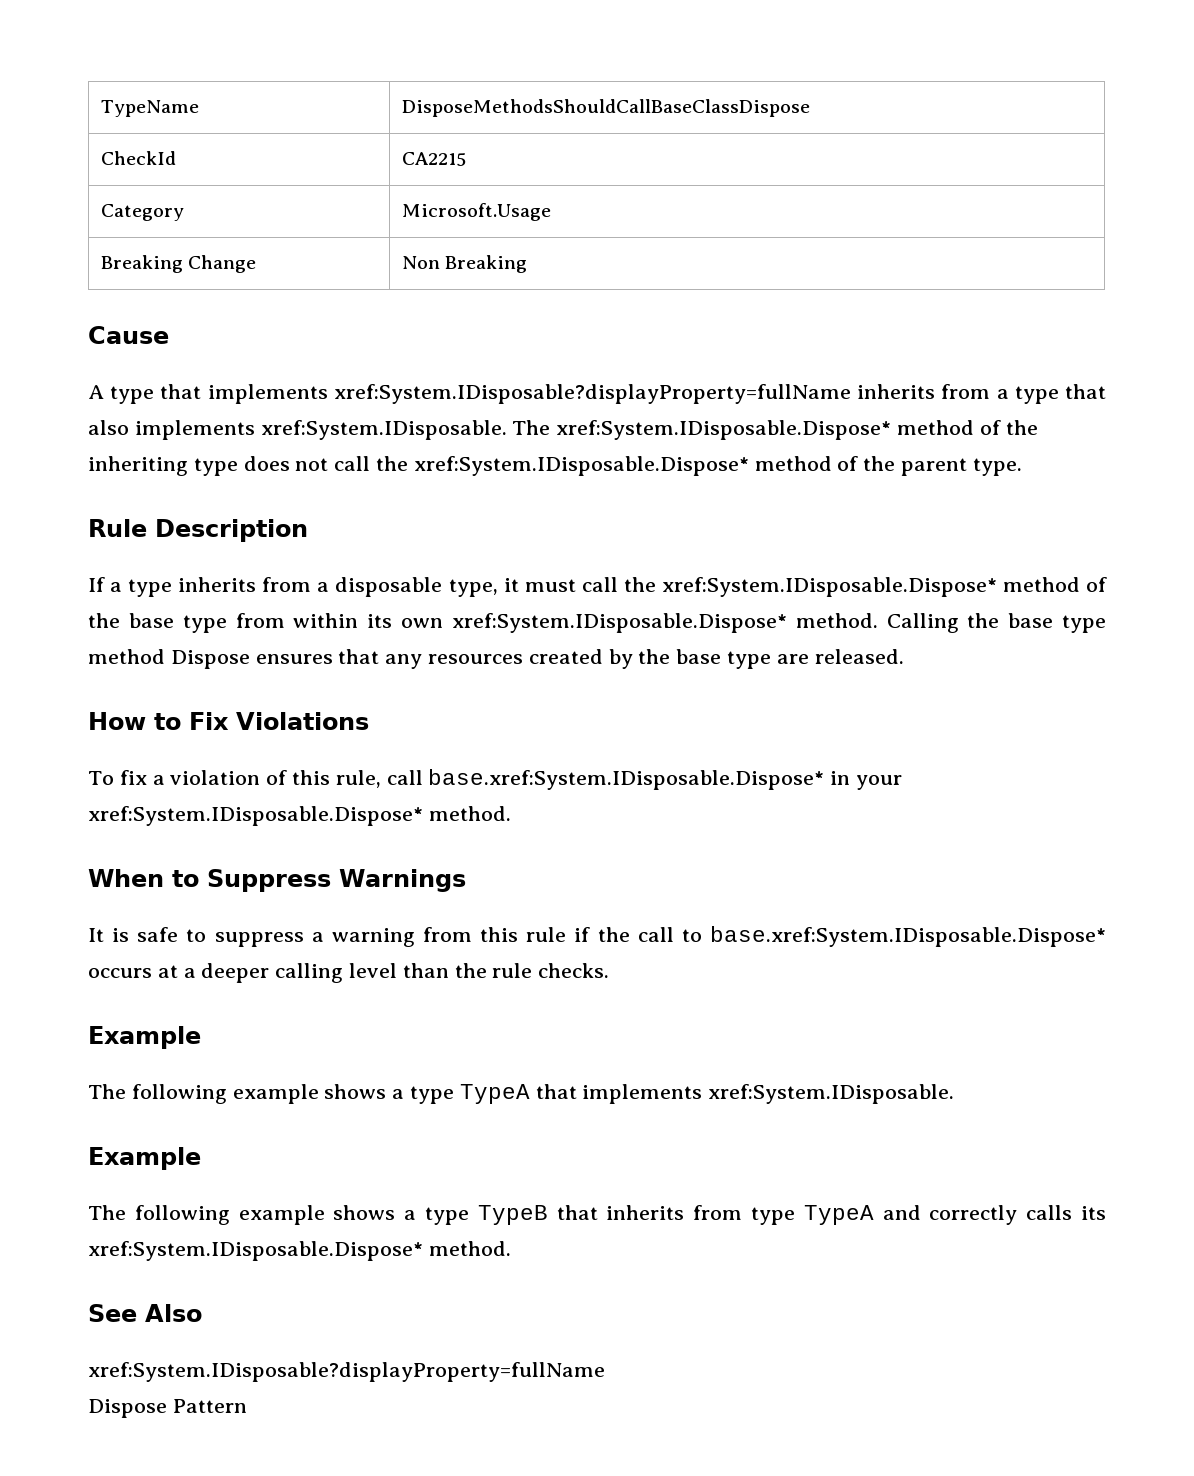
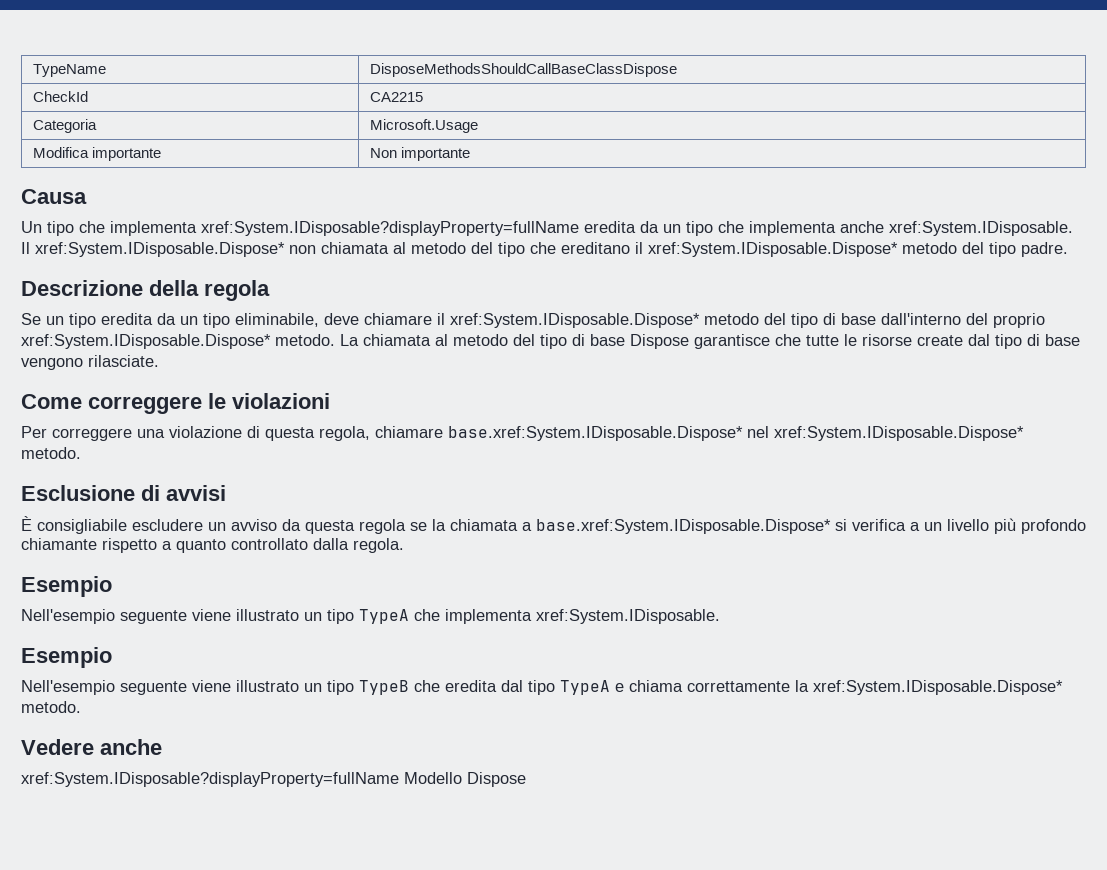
[100,204,184,221] Category -> [33,119,98,133] Categoria
[100,255,256,273] Breaking Change -> [33,147,162,161] Modifica importante
[444,255,527,273] [88,326,169,344] [88,384,1106,404] [88,420,1038,440] [88,456,1022,476] [88,519,308,542] [88,577,1107,597] [88,613,1106,633] [88,649,904,669] [88,712,369,730] [88,769,903,790] [88,806,511,826] [88,869,466,892] [88,926,1106,947] [88,963,610,983] [88,1026,201,1049] [88,1084,955,1104] [88,1147,201,1170] [88,1205,1106,1225] [88,1241,511,1261] [88,1304,202,1322] [88,1362,605,1382] [88,1399,247,1418] Breaking // Cause // A type that implements xref:System.IDisposable?displayProperty=fullName inherits from a type that also implements xref:System.IDisposable. The xref:System.IDisposable.Dispose* method of the inheriting type does not call the xref:System.IDisposable.Dispose* method of the parent type. // Rule Description // If a type inherits from a disposable type, it must call the xref:System.IDisposable.Dispose* method of the base type from within its own xref:System.IDisposable.Dispose* method. Calling the base type method Dispose ensures that any resources created by the base type are released. // How to Fix Violations // To fix a violation of this rule, call base.xref:System.IDisposable.Dispose* in your xref:System.IDisposable.Dispose* method. // When to Suppress Warnings // It is safe to suppress a warning from this rule if the call to base.xref:System.IDisposable.Dispose* occurs at a deeper calling level than the rule checks. // Example // The following example shows a type TypeA that implements xref:System.IDisposable. // Example // The following example shows a type TypeB that inherits from type TypeA and correctly calls its xref:System.IDisposable.Dispose* method. // See Also // xref:System.IDisposable?displayProperty=fullName // Dispose Pattern -> [401,147,471,161] [21,189,87,204] [21,221,1073,236] [21,242,1068,257] [21,280,270,301] [21,313,1045,328] [21,334,1080,349] [21,355,159,370] [21,393,330,414] [21,426,1024,441] [21,447,81,459] [21,485,226,501] [21,516,1086,534] [21,538,404,553] [21,576,112,597] [21,609,720,624] [21,647,112,668] [21,680,1063,695] [21,701,81,713] [21,739,162,755] [21,772,526,787] importante // Causa // Un tipo che implementa xref:System.IDisposable?displayProperty=fullName eredita da un tipo che implementa anche xref:System.IDisposable. Il xref:System.IDisposable.Dispose* non chiamata al metodo del tipo che ereditano il xref:System.IDisposable.Dispose* metodo del tipo padre. // Descrizione della regola // Se un tipo eredita da un tipo eliminabile, deve chiamare il xref:System.IDisposable.Dispose* metodo del tipo di base dall'interno del proprio xref:System.IDisposable.Dispose* metodo. La chiamata al metodo del tipo di base Dispose garantisce che tutte le risorse create dal tipo di base vengono rilasciate. // Come correggere le violazioni // Per correggere una violazione di questa regola, chiamare base.xref:System.IDisposable.Dispose* nel xref:System.IDisposable.Dispose* metodo. // Esclusione di avvisi // È consigliabile escludere un avviso da questa regola se la chiamata a base.xref:System.IDisposable.Dispose* si verifica a un livello più profondo chiamante rispetto a quanto controllato dalla regola. // Esempio // Nell'esempio seguente viene illustrato un tipo TypeA che implementa xref:System.IDisposable. // Esempio // Nell'esempio seguente viene illustrato un tipo TypeB che eredita dal tipo TypeA e chiama correttamente la xref:System.IDisposable.Dispose* metodo. // Vedere anche // xref:System.IDisposable?displayProperty=fullName Modello Dispose

